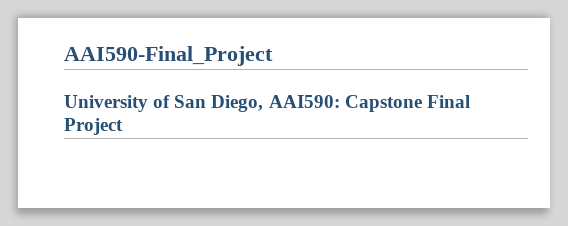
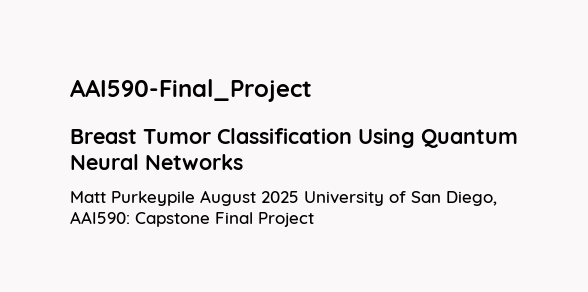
(273, 56) none -> [70,128,518,148] [70,154,243,170] [70,190,299,206] Breast Tumor Classification Using Quantum Neural Networks // Matt Purkeypile August 2025

